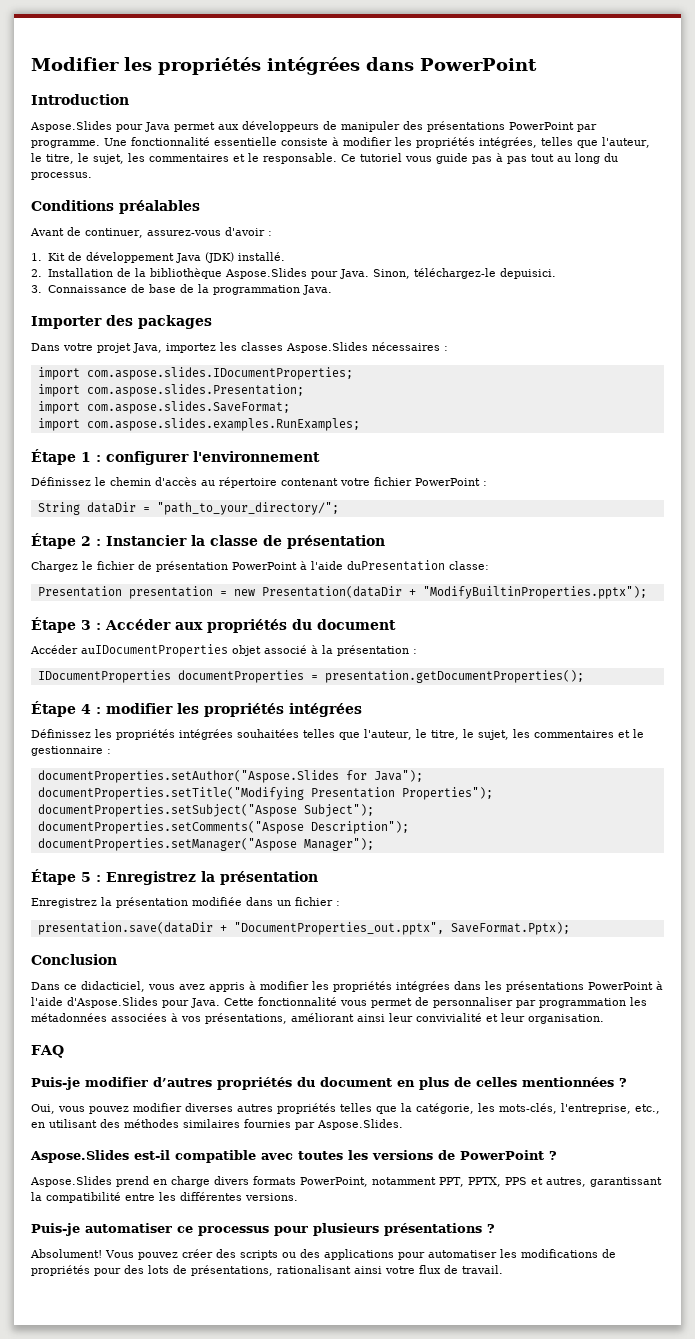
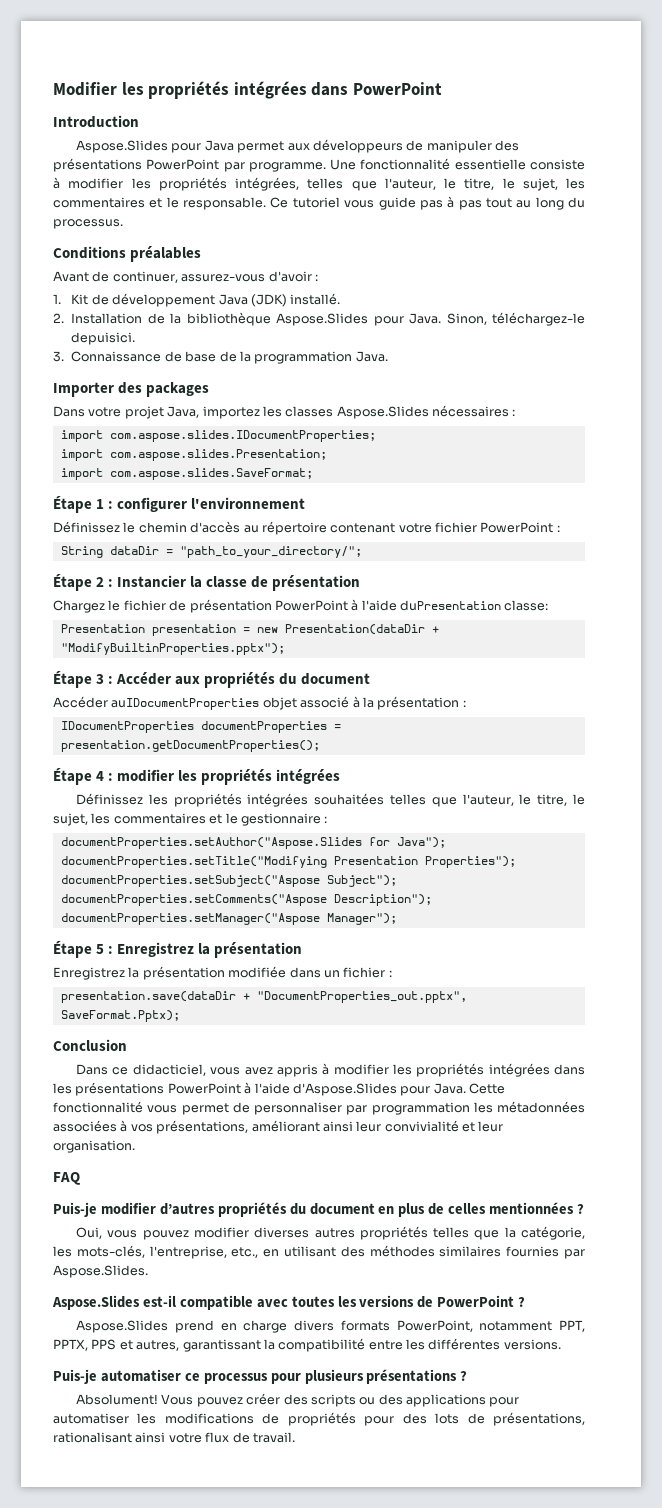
[37,418,360,431] // import com.aspose.slides.examples.RunExamples; -> (313, 474) none

